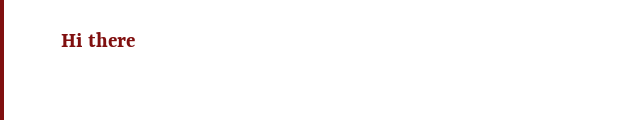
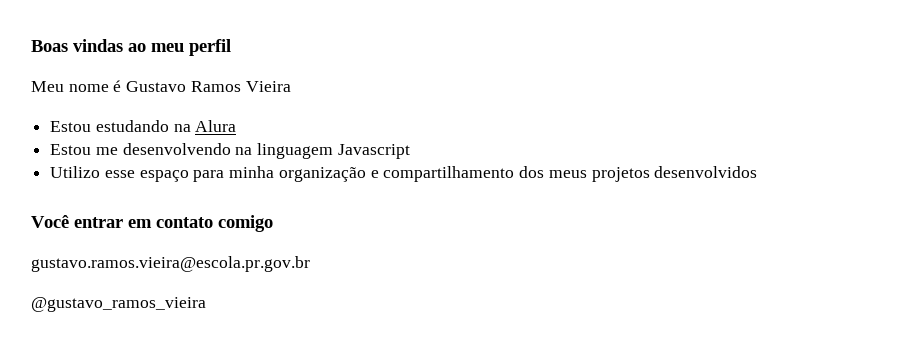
[61,32,135,47] Hi there -> [31,39,231,56] [31,80,291,92] [50,120,237,132] [50,143,410,159] [50,166,758,182] [31,215,273,232] [31,256,310,272] [31,297,206,312] Boas vindas ao meu perfil // Meu nome é Gustavo Ramos Vieira // Estou estudando na Alura // Estou me desenvolvendo na linguagem Javascript // Utilizo esse espaço para minha organização e compartilhamento dos meus projetos desenvolvidos // Você entrar em contato comigo // gustavo.ramos.vieira@escola.pr.gov.br // @gustavo_ramos_vieira

